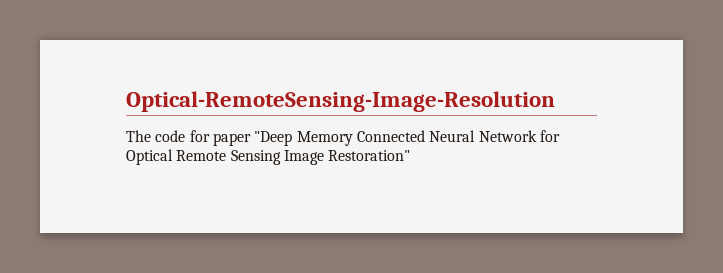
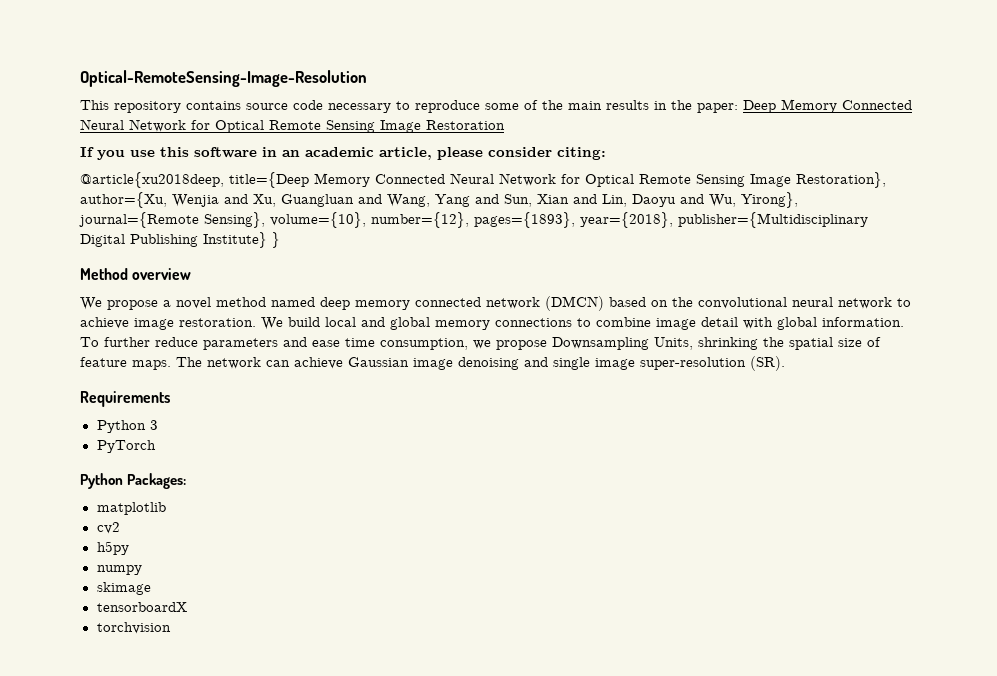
[126,130,560,146] [126,149,411,165] The code for paper "Deep Memory Connected Neural Network for Optical Remote Sensing Image Restoration" -> [80,99,912,113] [80,119,505,133] [80,147,606,160] [80,172,886,188] [80,192,798,208] [79,212,868,228] [80,232,280,248] [80,268,192,280] [80,296,911,311] [80,317,904,330] [80,337,881,350] [80,356,785,371] [80,391,170,407] [96,420,158,433] [96,440,156,453] [80,473,187,489] [96,502,166,515] [96,522,120,534] [96,541,129,555] [96,565,142,575] [96,582,151,595] [96,602,187,612] [96,622,171,634] This repository contains source code necessary to reproduce some of the main results in the paper: Deep Memory Connected Neural Network for Optical Remote Sensing Image Restoration // If you use this software in an academic article, please consider citing: // @article{xu2018deep, title={Deep Memory Connected Neural Network for Optical Remote Sensing Image Restoration}, author={Xu, Wenjia and Xu, Guangluan and Wang, Yang and Sun, Xian and Lin, Daoyu and Wu, Yirong}, journal={Remote Sensing}, volume={10}, number={12}, pages={1893}, year={2018}, publisher={Multidisciplinary Digital Publishing Institute} } // Method overview // We propose a novel method named deep memory connected network (DMCN) based on the convolutional neural network to achieve image restoration. We build local and global memory connections to combine image detail with global information. To further reduce parameters and ease time consumption, we propose Downsampling Units, shrinking the spatial size of feature maps. The network can achieve Gaussian image denoising and single image super-resolution (SR). // Requirements // Python 3 // PyTorch // Python Packages: // matplotlib // cv2 // h5py // numpy // skimage // tensorboardX // torchvision

